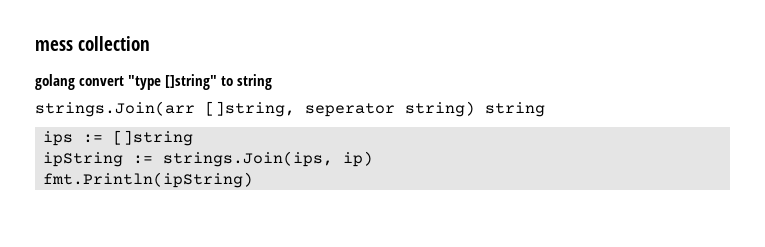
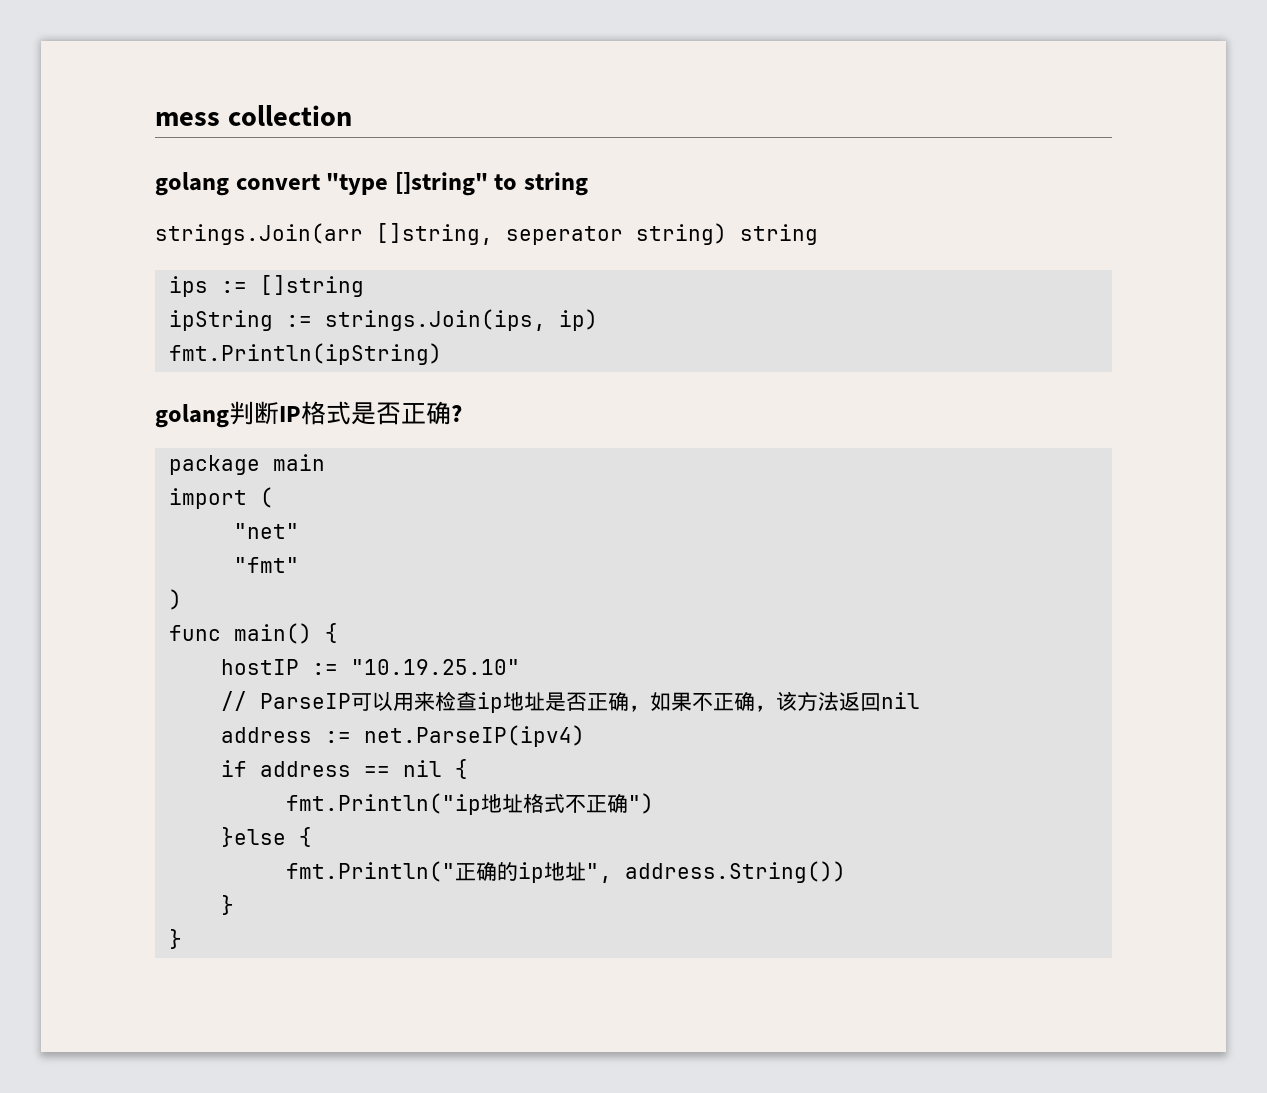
(254, 180) none -> [155,401,462,428] [168,454,325,475] [168,487,273,509] [233,523,299,539] [233,557,299,573] [168,589,182,610] [168,623,338,644] [220,659,520,675] [220,691,920,713] [220,725,585,747] [220,759,468,779] [285,793,654,815] [220,827,312,847] [285,861,846,883] [220,895,234,915] [168,929,182,949] // golang判断IP格式是否正确? // package main // import ( // "net" // "fmt" // ) // func main() { // hostIP := "10.19.25.10" // // ParseIP可以用来检查ip地址是否正确，如果不正确，该方法返回nil // address := net.ParseIP(ipv4) // if address == nil { // fmt.Println("ip地址格式不正确") // }else { // fmt.Println("正确的ip地址", address.String()) // } // }

